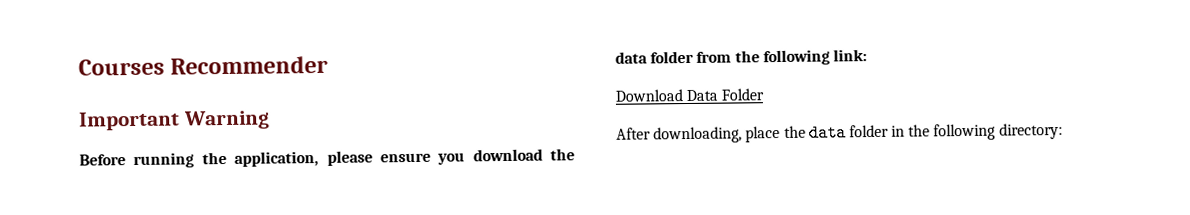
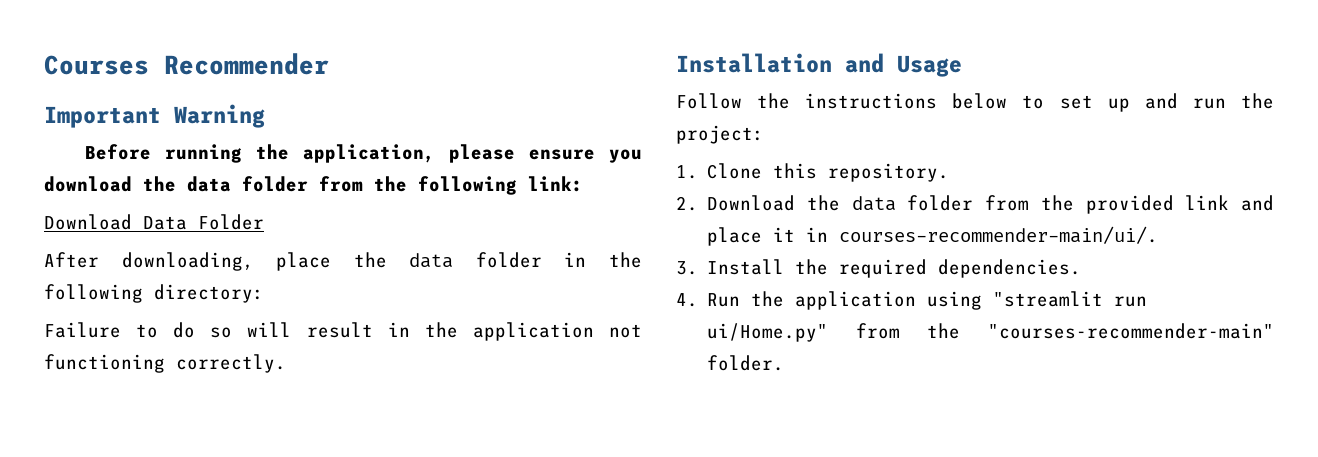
(1063, 131) none -> [44,322,642,341] [44,354,286,373] [676,53,962,77] [676,93,1274,112] [676,125,764,144] [676,163,950,182] [676,195,1274,214] [707,226,1159,246] [676,259,1082,278] [676,291,1148,310] [707,323,1274,342] [707,355,785,371] // Failure to do so will result in the application not functioning correctly. // Installation and Usage // Follow the instructions below to set up and run the project: // 1. Clone this repository. // 2. Download the data folder from the provided link and place it in courses-recommender-main/ui/. // 3. Install the required dependencies. // 4. Run the application using "streamlit run ui/Home.py" from the "courses-recommender-main" folder.

